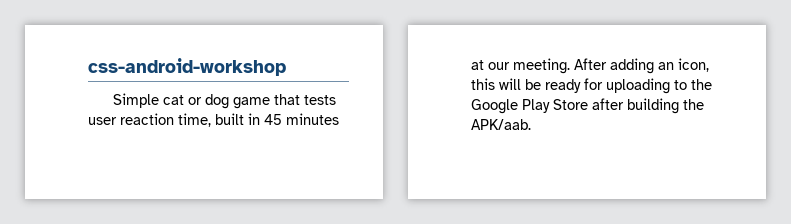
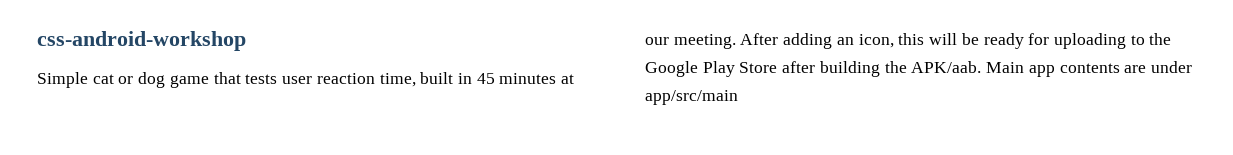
(531, 124) none -> [986,61,1192,77] [645,90,738,105] Main app contents are under app/src/main

